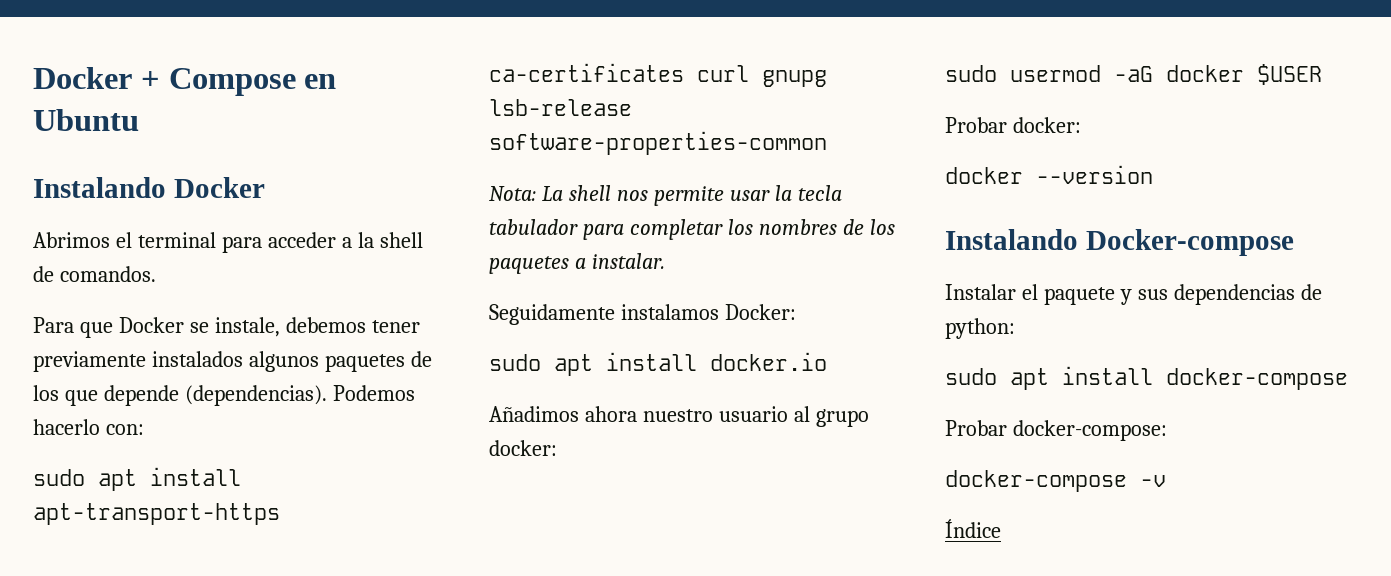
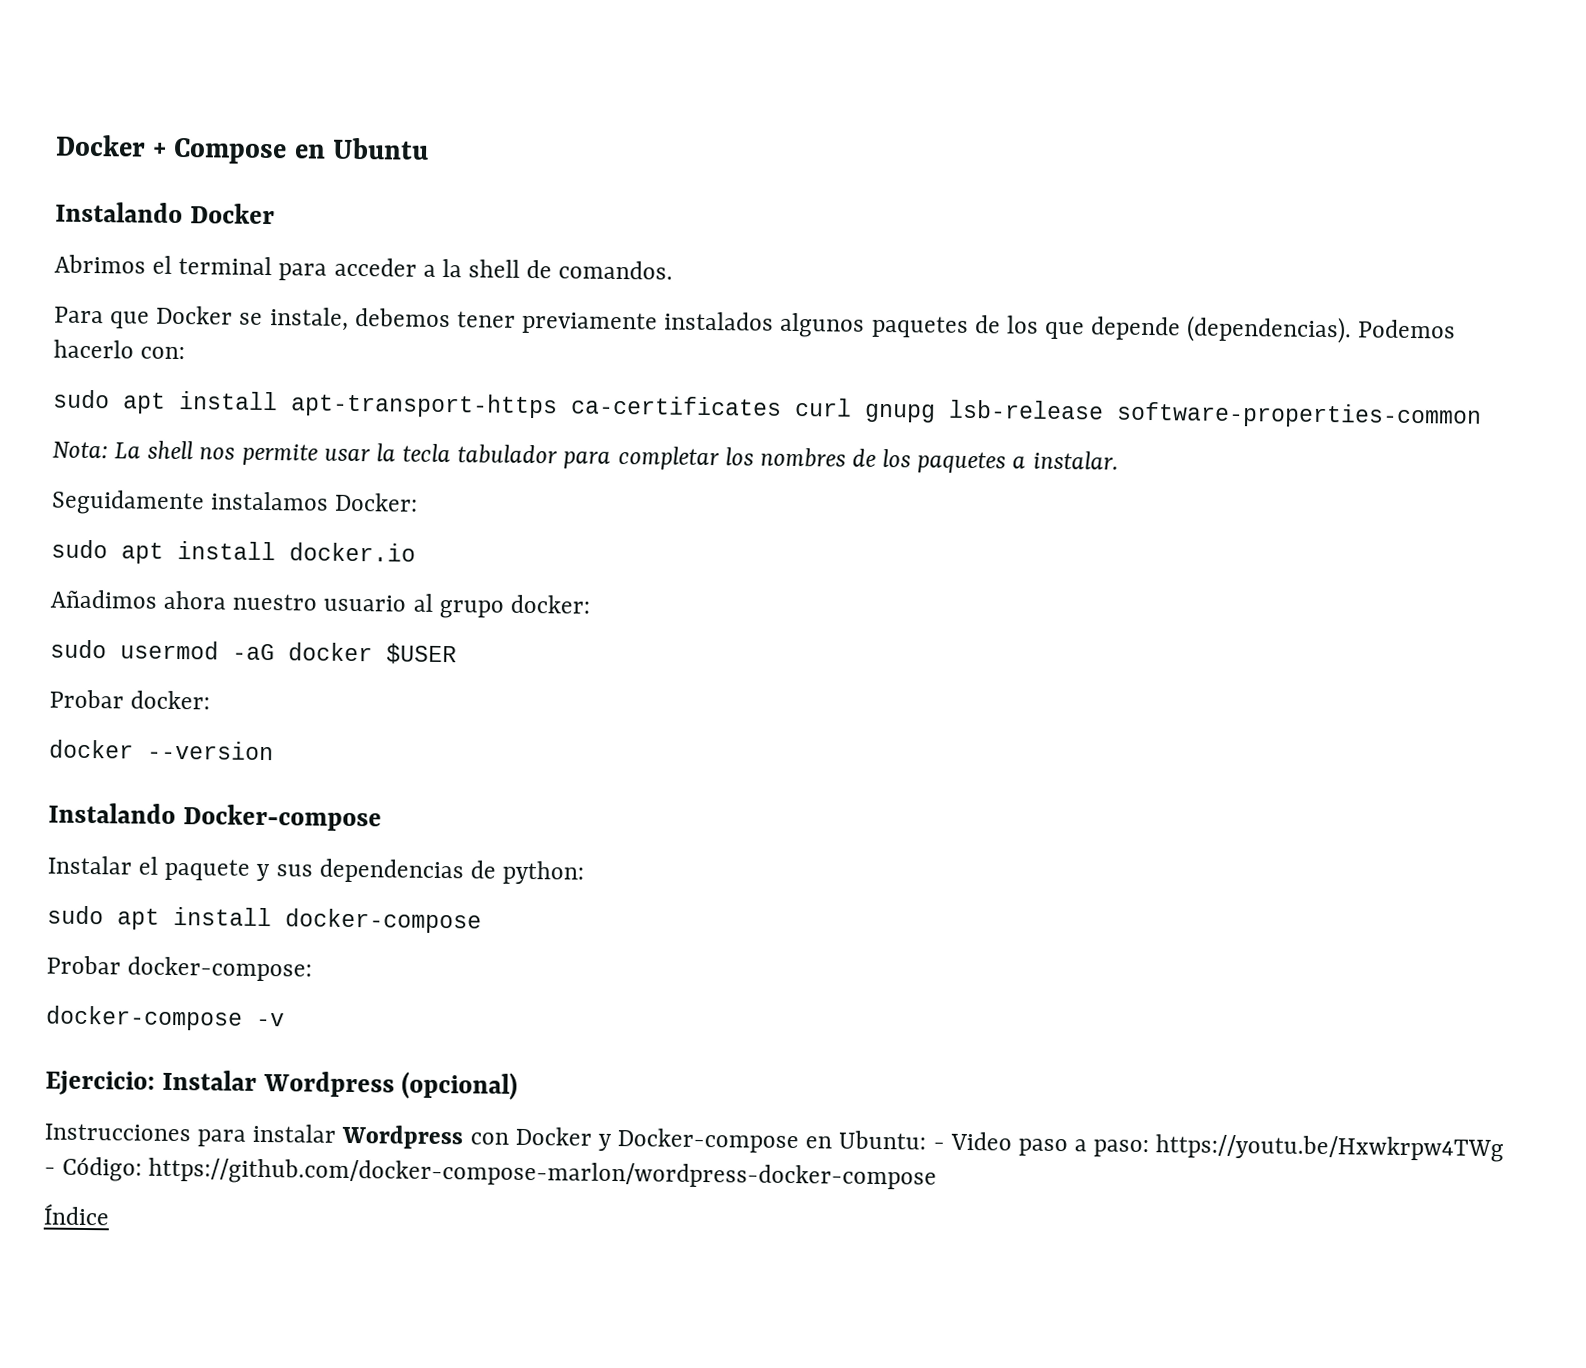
(1166, 481) none -> [45,1069,519,1100] [44,1123,1505,1163] [44,1156,938,1191] // Ejercicio: Instalar Wordpress (opcional) // Instrucciones para instalar Wordpress con Docker y Docker-compose en Ubuntu: - Video paso a paso: https://youtu.be/Hxwkrpw4TWg // - Código: https://github.com/docker-compose-marlon/wordpress-docker-compose

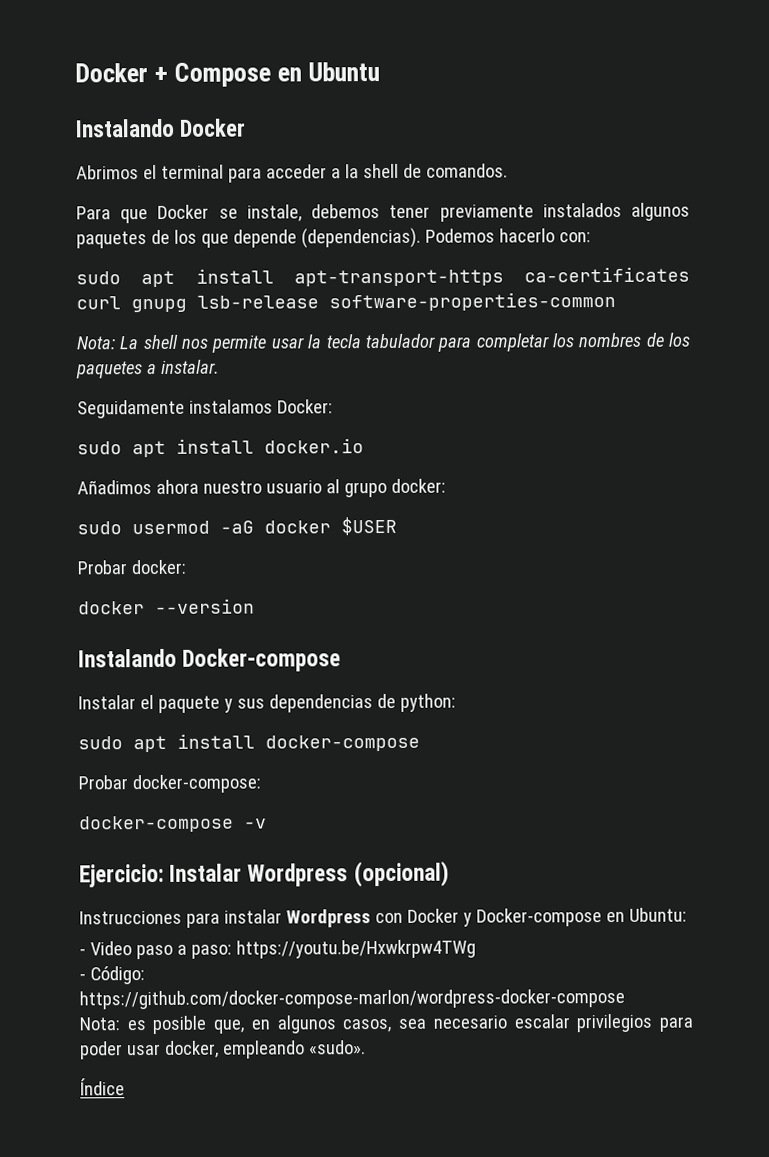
(927, 1140) none -> (687, 914) //
(938, 1174) none -> [79,1013,693,1035] [80,1040,366,1060] // Nota: es posible que, en algunos casos, sea necesario escalar privilegios para poder usar docker, empleando «sudo».

